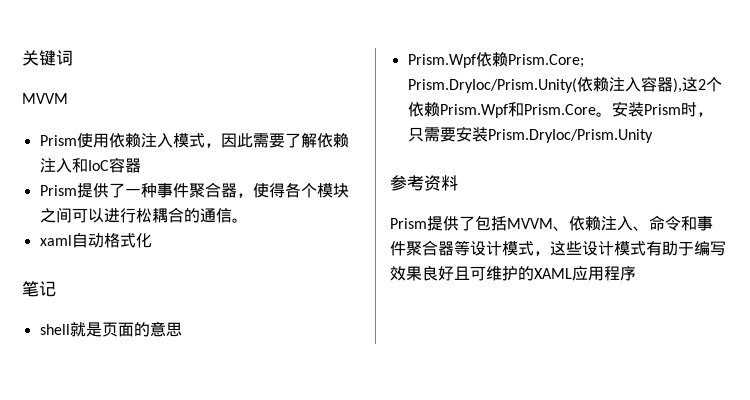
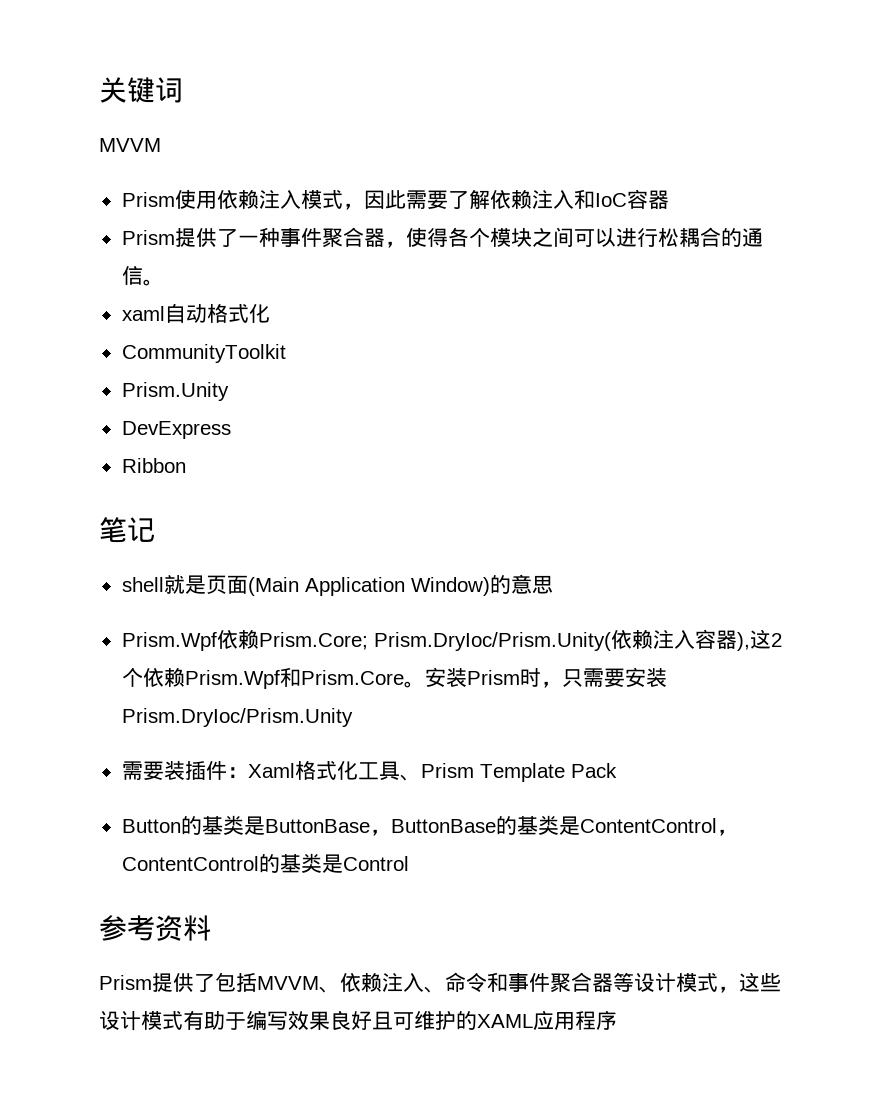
(152, 240) none -> [121,344,286,363] [121,382,229,401] [121,421,231,439] [121,458,186,473] // CommunityToolkit // Prism.Unity // DevExpress // Ribbon
(134, 329) none -> [247,577,490,596] (Main Application Window)
(653, 136) none -> [121,760,617,782] [121,815,738,836] [121,853,409,873] // 需要装插件：Xaml格式化工具、Prism Template Pack // Button的基类是ButtonBase，ButtonBase的基类是ContentControl，ContentControl的基类是Control

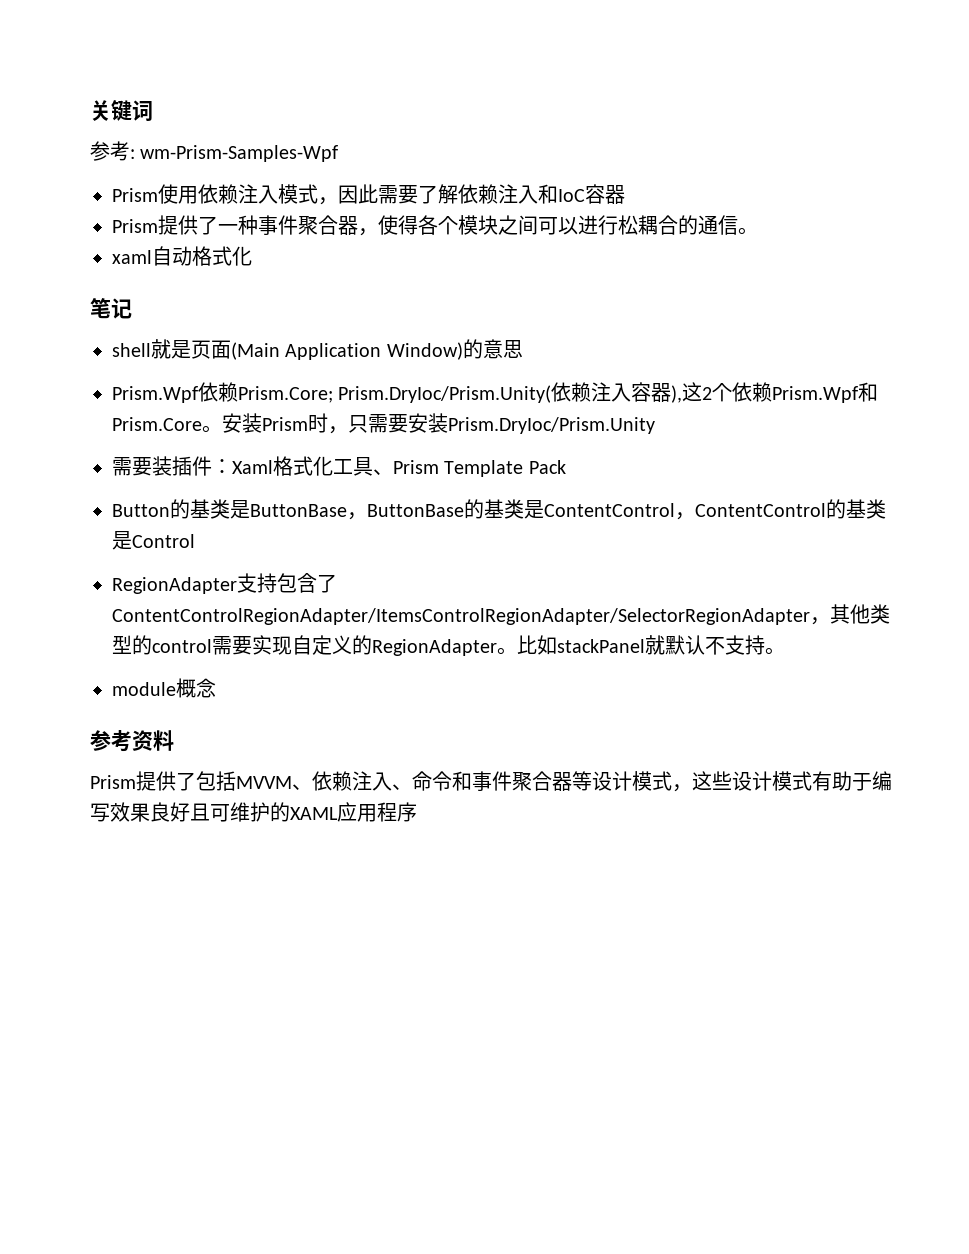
[99,138,161,152] MVVM -> [90,141,339,162] 参考: wm-Prism-Samples-Wpf
[121,344,286,363] [121,382,229,401] [121,421,231,439] [121,458,186,473] // CommunityToolkit // Prism.Unity // DevExpress // Ribbon -> (252, 256) none
(409, 863) none -> [112,573,337,594] [112,604,890,625] [112,635,785,656] [112,678,216,698] // RegionAdapter支持包含了ContentControlRegionAdapter/ItemsControlRegionAdapter/SelectorRegionAdapter，其他类型的control需要实现自定义的RegionAdapter。比如stackPanel就默认不支持。 // module概念

